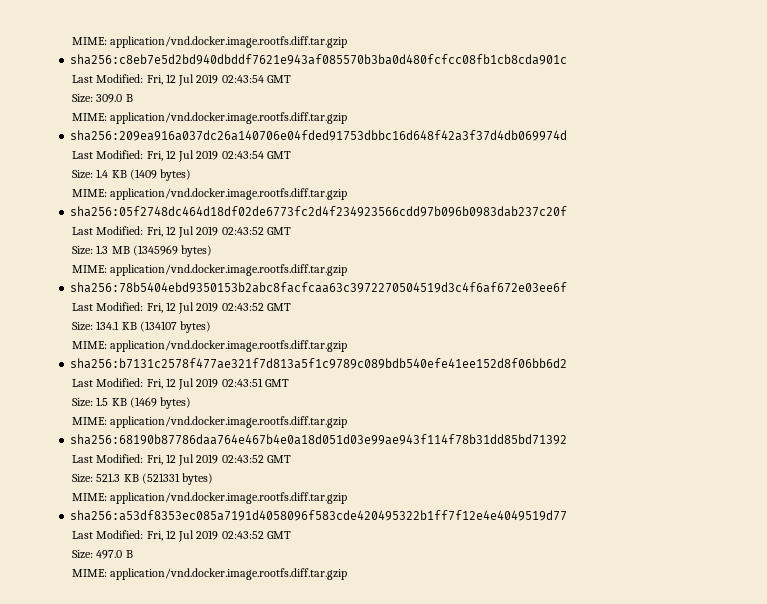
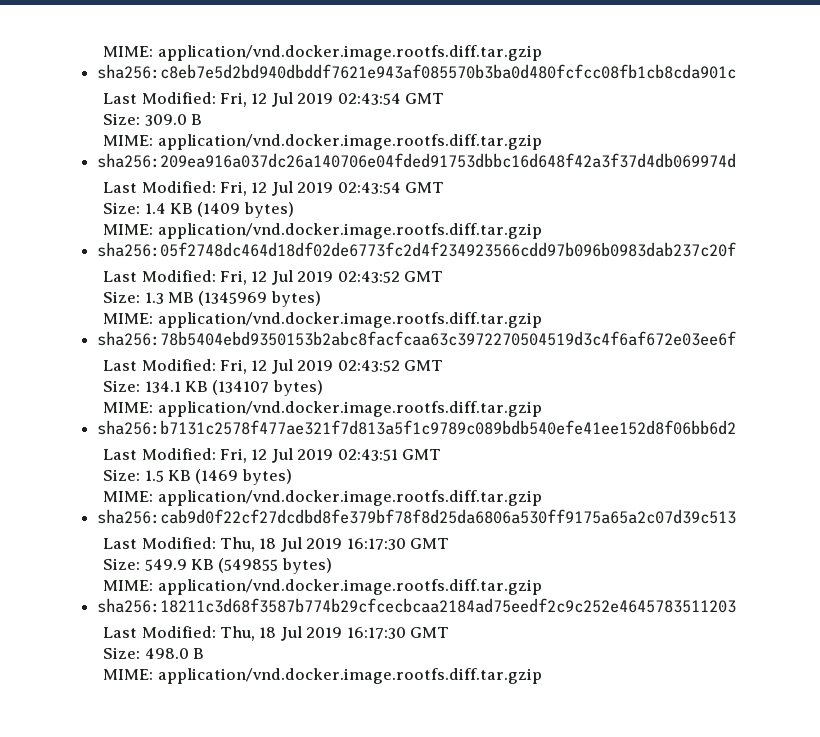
[69,434,567,445] [72,454,291,466] [72,473,214,485] [72,492,348,504] [69,510,567,521] [72,530,291,542] [72,550,123,559] sha256:68190b87786daa764e467b4e0a18d051d03e99ae943f114f78b31dd85bd71392 // Last Modified: Fri, 12 Jul 2019 02:43:52 GMT // Size: 521.3 KB (521331 bytes) // MIME: application/vnd.docker.image.rootfs.diff.tar.gzip // sha256:a53df8353ec085a7191d4058096f583cde420495322b1ff7f12e4e4049519d77 // Last Modified: Fri, 12 Jul 2019 02:43:52 GMT // Size: 497.0 -> [96,509,736,524] [103,537,450,552] [103,558,332,574] [103,579,542,595] [96,598,736,613] [103,626,450,641] [103,647,189,659] sha256:cab9d0f22cf27dcdbd8fe379bf78f8d25da6806a530ff9175a65a2c07d39c513 // Last Modified: Thu, 18 Jul 2019 16:17:30 GMT // Size: 549.9 KB (549855 bytes) // MIME: application/vnd.docker.image.rootfs.diff.tar.gzip // sha256:18211c3d68f3587b774b29cfcecbcaa2184ad75eedf2c9c252e4645783511203 // Last Modified: Thu, 18 Jul 2019 16:17:30 GMT // Size: 498.0

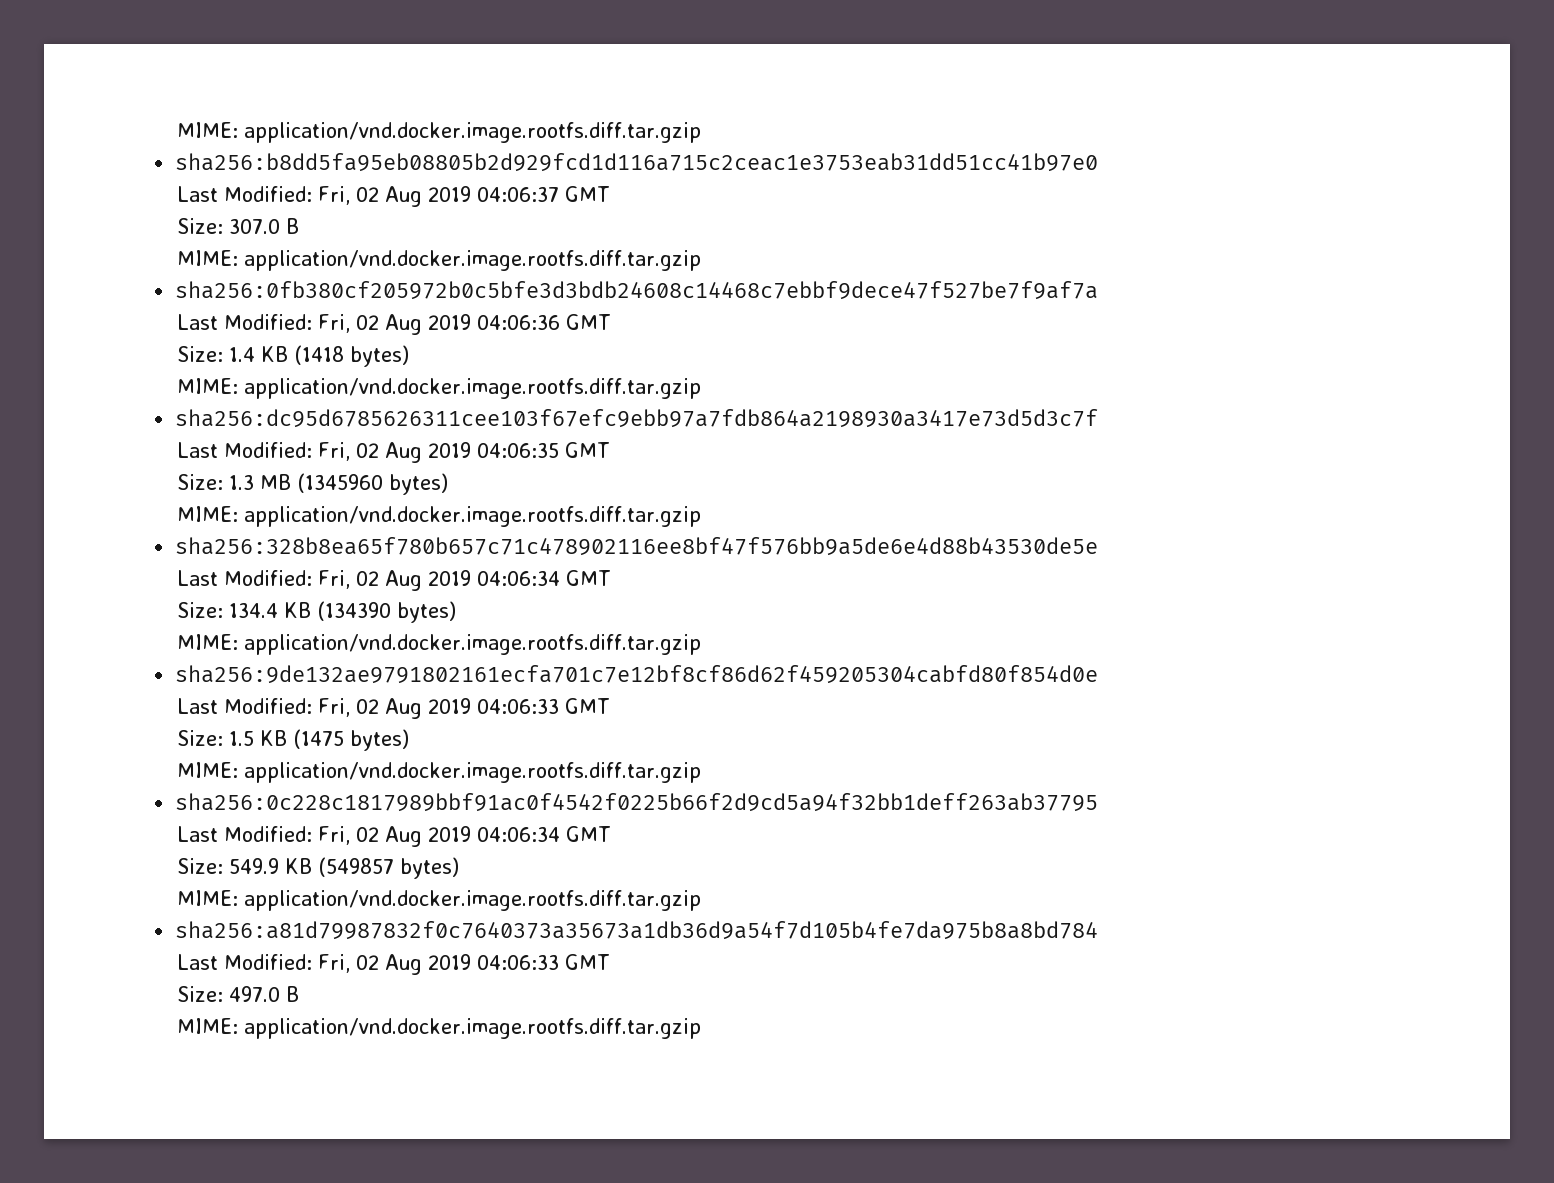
[103,45,542,61] [96,64,736,79] [103,92,445,107] [103,113,187,126] MIME: application/vnd.docker.image.rootfs.diff.tar.gzip // sha256:c8eb7e5d2bd940dbddf7621e943af085570b3ba0d480fcfcc08fb1cb8cda901c // Last Modified: Fri, 12 Jul 2019 02:43:54 GMT // Size: 309.0 -> [176,122,701,143] [175,153,1099,172] [176,186,610,207] [176,218,280,234] MIME: application/vnd.docker.image.rootfs.diff.tar.gzip // sha256:b8dd5fa95eb08805b2d929fcd1d116a715c2ceac1e3753eab31dd51cc41b97e0 // Last Modified: Fri, 02 Aug 2019 04:06:37 GMT // Size: 307.0
[96,153,736,168] [103,181,401,196] sha256:209ea916a037dc26a140706e04fded91753dbbc16d648f42a3f37d4db069974d // Last Modified: Fri, 12 Jul 2019 02:43:54 -> [175,281,1099,300] [176,314,560,335] sha256:0fb380cf205972b0c5bfe3d3bdb24608c14468c7ebbf9dece47f527be7f9af7a // Last Modified: Fri, 02 Aug 2019 04:06:36
[197,202,294,218] [103,223,542,239] [96,242,736,257] [103,270,400,285] (1409 bytes) // MIME: application/vnd.docker.image.rootfs.diff.tar.gzip // sha256:05f2748dc464d18df02de6773fc2d4f234923566cdd97b096b0983dab237c20f // Last Modified: Fri, 12 Jul 2019 02:43:52 -> [293,345,409,367] [176,378,701,399] [175,409,1099,428] [176,442,559,463] (1418 bytes) // MIME: application/vnd.docker.image.rootfs.diff.tar.gzip // sha256:dc95d6785626311cee103f67efc9ebb97a7fdb864a2198930a3417e73d5d3c7f // Last Modified: Fri, 02 Aug 2019 04:06:35
[198,291,321,307] [103,312,542,328] [96,331,736,346] [103,359,444,374] [103,380,323,396] [103,401,542,417] [96,420,736,435] [103,448,398,463] (1345969 bytes) // MIME: application/vnd.docker.image.rootfs.diff.tar.gzip // sha256:78b5404ebd9350153b2abc8facfcaa63c3972270504519d3c4f6af672e03ee6f // Last Modified: Fri, 12 Jul 2019 02:43:52 GMT // Size: 134.1 KB (134107 bytes) // MIME: application/vnd.docker.image.rootfs.diff.tar.gzip // sha256:b7131c2578f477ae321f7d813a5f1c9789c089bdb540efe41ee152d8f06bb6d2 // Last Modified: Fri, 12 Jul 2019 02:43:51 -> [296,473,448,495] [176,506,701,527] [175,537,1099,556] [176,570,611,591] [176,601,456,623] [176,634,701,655] [175,665,1099,684] [176,698,559,719] (1345960 bytes) // MIME: application/vnd.docker.image.rootfs.diff.tar.gzip // sha256:328b8ea65f780b657c71c478902116ee8bf47f576bb9a5de6e4d88b43530de5e // Last Modified: Fri, 02 Aug 2019 04:06:34 GMT // Size: 134.4 KB (134390 bytes) // MIME: application/vnd.docker.image.rootfs.diff.tar.gzip // sha256:9de132ae9791802161ecfa701c7e12bf8cf86d62f459205304cabfd80f854d0e // Last Modified: Fri, 02 Aug 2019 04:06:33
[195,469,292,485] [103,490,542,506] [96,509,736,524] [103,537,406,552] (1469 bytes) // MIME: application/vnd.docker.image.rootfs.diff.tar.gzip // sha256:cab9d0f22cf27dcdbd8fe379bf78f8d25da6806a530ff9175a65a2c07d39c513 // Last Modified: Thu, 18 Jul 2019 16:17:30 -> [292,729,409,751] [176,762,701,783] [175,793,1099,812] [176,826,560,847] (1475 bytes) // MIME: application/vnd.docker.image.rootfs.diff.tar.gzip // sha256:0c228c1817989bbf91ac0f4542f0225b66f2d9cd5a94f32bb1deff263ab37795 // Last Modified: Fri, 02 Aug 2019 04:06:34
[218,558,332,574] [103,579,542,595] [96,598,736,613] [103,626,450,641] [103,647,189,659] (549855 bytes) // MIME: application/vnd.docker.image.rootfs.diff.tar.gzip // sha256:18211c3d68f3587b774b29cfcecbcaa2184ad75eedf2c9c252e4645783511203 // Last Modified: Thu, 18 Jul 2019 16:17:30 GMT // Size: 498.0 -> [317,857,459,879] [176,890,701,911] [175,921,1099,940] [176,954,610,975] [176,986,280,1002] (549857 bytes) // MIME: application/vnd.docker.image.rootfs.diff.tar.gzip // sha256:a81d79987832f0c7640373a35673a1db36d9a54f7d105b4fe7da975b8a8bd784 // Last Modified: Fri, 02 Aug 2019 04:06:33 GMT // Size: 497.0

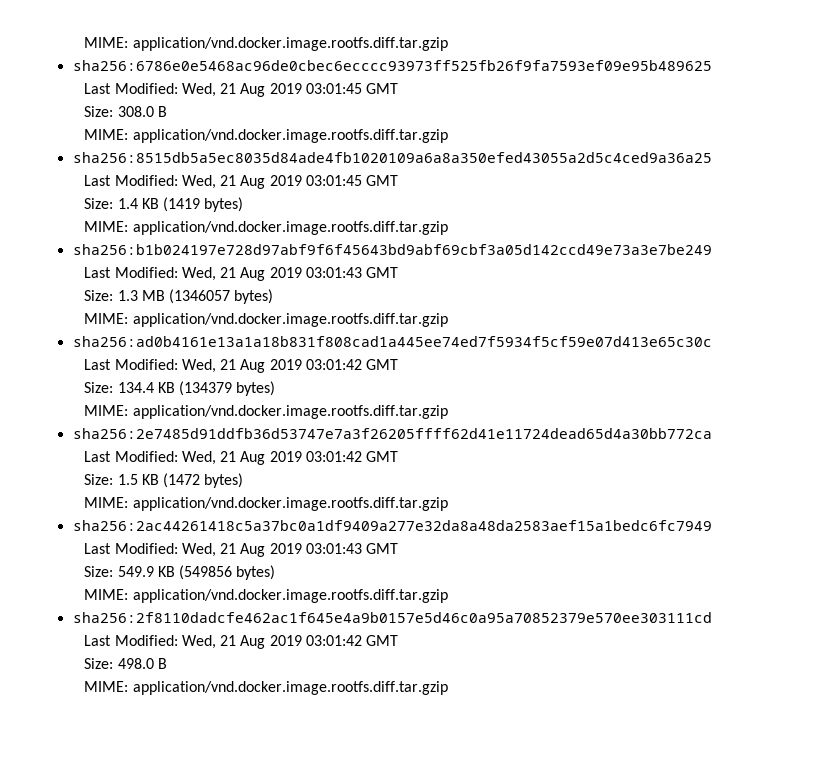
[176,122,701,143] [175,153,1099,172] [176,186,610,207] [176,218,280,234] MIME: application/vnd.docker.image.rootfs.diff.tar.gzip // sha256:b8dd5fa95eb08805b2d929fcd1d116a715c2ceac1e3753eab31dd51cc41b97e0 // Last Modified: Fri, 02 Aug 2019 04:06:37 GMT // Size: 307.0 -> [84,37,448,51] [72,60,712,71] [84,83,399,97] [84,106,154,117] MIME: application/vnd.docker.image.rootfs.diff.tar.gzip // sha256:6786e0e5468ac96de0cbec6ecccc93973ff525fb26f9fa7593ef09e95b489625 // Last Modified: Wed, 21 Aug 2019 03:01:45 GMT // Size: 308.0
[175,281,1099,300] [176,314,560,335] sha256:0fb380cf205972b0c5bfe3d3bdb24608c14468c7ebbf9dece47f527be7f9af7a // Last Modified: Fri, 02 Aug 2019 04:06:36 -> [72,152,712,163] [84,175,363,189] sha256:8515db5a5ec8035d84ade4fb1020109a6a8a350efed43055a2d5c4ced9a36a25 // Last Modified: Wed, 21 Aug 2019 03:01:45
[293,345,409,367] [176,378,701,399] [175,409,1099,428] [176,442,559,463] (1418 bytes) // MIME: application/vnd.docker.image.rootfs.diff.tar.gzip // sha256:dc95d6785626311cee103f67efc9ebb97a7fdb864a2198930a3417e73d5d3c7f // Last Modified: Fri, 02 Aug 2019 04:06:35 -> [163,197,244,212] [84,221,448,235] [72,244,712,255] [84,267,363,281] (1419 bytes) // MIME: application/vnd.docker.image.rootfs.diff.tar.gzip // sha256:b1b024197e728d97abf9f6f45643bd9abf69cbf3a05d142ccd49e73a3e7be249 // Last Modified: Wed, 21 Aug 2019 03:01:43
[296,473,448,495] [176,506,701,527] [175,537,1099,556] [176,570,560,591] (1345960 bytes) // MIME: application/vnd.docker.image.rootfs.diff.tar.gzip // sha256:328b8ea65f780b657c71c478902116ee8bf47f576bb9a5de6e4d88b43530de5e // Last Modified: Fri, 02 Aug 2019 04:06:34 -> [169,289,274,304] [84,313,448,327] [72,336,712,347] [84,359,363,373] (1346057 bytes) // MIME: application/vnd.docker.image.rootfs.diff.tar.gzip // sha256:ad0b4161e13a1a18b831f808cad1a445ee74ed7f5934f5cf59e07d413e65c30c // Last Modified: Wed, 21 Aug 2019 03:01:42
[316,601,456,623] [176,634,701,655] [175,665,1099,684] [176,698,559,719] (134390 bytes) // MIME: application/vnd.docker.image.rootfs.diff.tar.gzip // sha256:9de132ae9791802161ecfa701c7e12bf8cf86d62f459205304cabfd80f854d0e // Last Modified: Fri, 02 Aug 2019 04:06:33 -> [179,381,276,396] [84,405,448,419] [72,428,712,439] [84,451,363,465] (134379 bytes) // MIME: application/vnd.docker.image.rootfs.diff.tar.gzip // sha256:2e7485d91ddfb36d53747e7a3f26205ffff62d41e11724dead65d4a30bb772ca // Last Modified: Wed, 21 Aug 2019 03:01:42
[292,729,409,751] [176,762,701,783] [175,793,1099,812] [176,826,560,847] (1475 bytes) // MIME: application/vnd.docker.image.rootfs.diff.tar.gzip // sha256:0c228c1817989bbf91ac0f4542f0225b66f2d9cd5a94f32bb1deff263ab37795 // Last Modified: Fri, 02 Aug 2019 04:06:34 -> [163,473,244,488] [84,497,448,511] [72,520,712,531] [84,543,363,557] (1472 bytes) // MIME: application/vnd.docker.image.rootfs.diff.tar.gzip // sha256:2ac44261418c5a37bc0a1df9409a277e32da8a48da2583aef15a1bedc6fc7949 // Last Modified: Wed, 21 Aug 2019 03:01:43
[317,857,459,879] [176,890,701,911] [175,921,1099,940] [176,954,610,975] [176,986,280,1002] (549857 bytes) // MIME: application/vnd.docker.image.rootfs.diff.tar.gzip // sha256:a81d79987832f0c7640373a35673a1db36d9a54f7d105b4fe7da975b8a8bd784 // Last Modified: Fri, 02 Aug 2019 04:06:33 GMT // Size: 497.0 -> [179,565,276,580] [84,589,448,603] [72,612,712,623] [84,635,399,649] [84,658,154,669] (549856 bytes) // MIME: application/vnd.docker.image.rootfs.diff.tar.gzip // sha256:2f8110dadcfe462ac1f645e4a9b0157e5d46c0a95a70852379e570ee303111cd // Last Modified: Wed, 21 Aug 2019 03:01:42 GMT // Size: 498.0

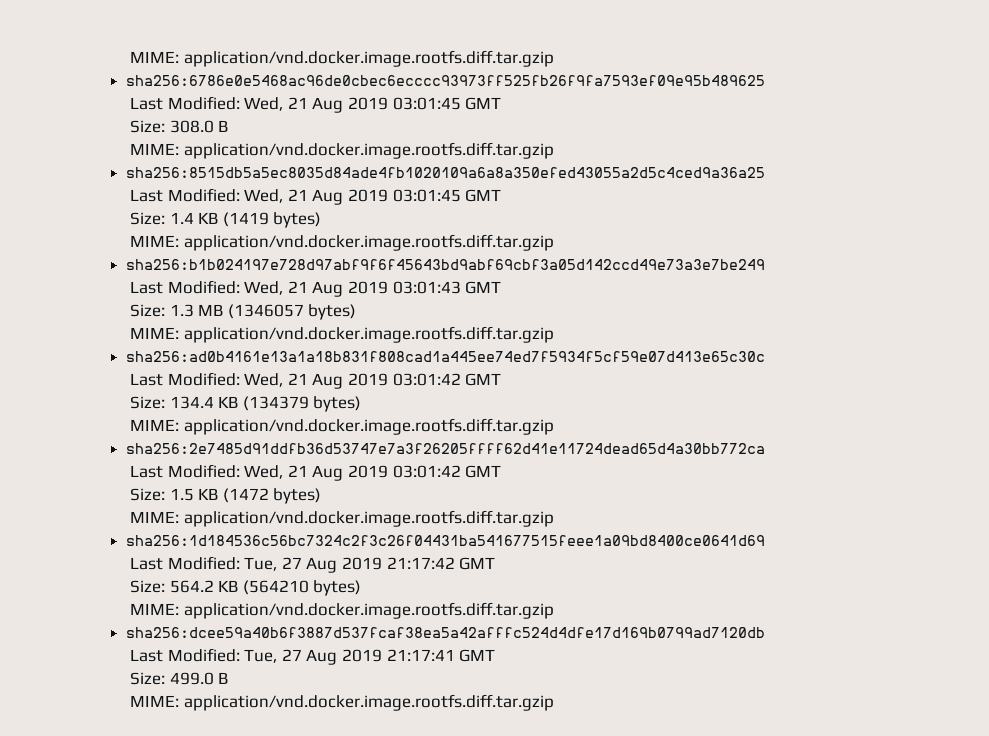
[72,520,712,531] [84,543,399,557] [84,565,276,580] [84,589,448,603] [72,612,712,623] [84,635,399,649] [84,658,154,669] sha256:2ac44261418c5a37bc0a1df9409a277e32da8a48da2583aef15a1bedc6fc7949 // Last Modified: Wed, 21 Aug 2019 03:01:43 GMT // Size: 549.9 KB (549856 bytes) // MIME: application/vnd.docker.image.rootfs.diff.tar.gzip // sha256:2f8110dadcfe462ac1f645e4a9b0157e5d46c0a95a70852379e570ee303111cd // Last Modified: Wed, 21 Aug 2019 03:01:42 GMT // Size: 498.0 -> [126,535,766,546] [129,556,496,573] [129,580,362,596] [129,602,554,619] [126,627,766,638] [129,648,496,665] [129,672,214,685] sha256:1d184536c56bc7324c2f3c26f04431ba541677515feee1a09bd8400ce0641d69 // Last Modified: Tue, 27 Aug 2019 21:17:42 GMT // Size: 564.2 KB (564210 bytes) // MIME: application/vnd.docker.image.rootfs.diff.tar.gzip // sha256:dcee59a40b6f3887d537fcaf38ea5a42afffc524d4dfe17d169b0799ad7120db // Last Modified: Tue, 27 Aug 2019 21:17:41 GMT // Size: 499.0

